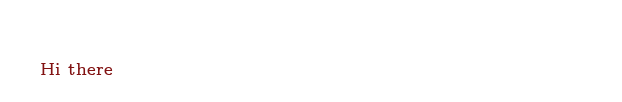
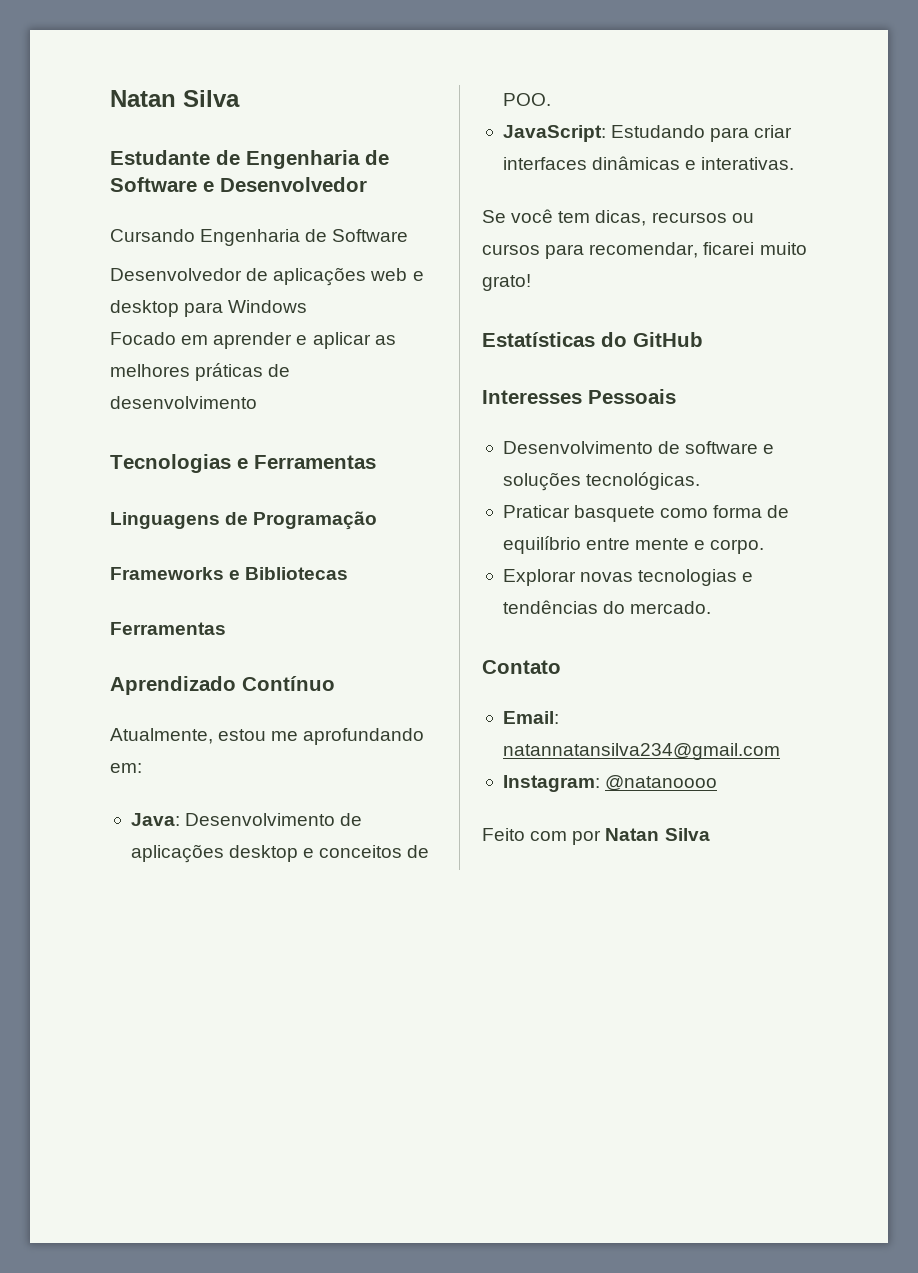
[40,63,113,75] Hi there -> [110,90,240,107] [110,150,389,169] [110,177,367,192] [110,229,409,246] [110,267,424,286] [110,300,308,317] [110,332,396,349] [110,363,291,381] [110,396,257,409] [110,454,376,473] [110,511,378,530] [110,567,349,580] [110,622,226,635] [110,676,335,695] [110,728,425,745] [110,763,142,773] [130,813,363,826] [130,844,430,863] [502,93,551,106] [502,125,793,142] [502,156,795,170] [482,209,754,226] [482,242,807,259] [482,274,531,291] [482,332,703,347] [482,389,676,404] [502,441,775,454] [502,472,701,491] [502,505,790,522] [502,536,765,554] [502,569,754,586] [502,600,712,614] [482,660,561,674] [502,711,559,724] [502,743,780,760] [502,775,718,792] [482,828,710,845] Natan Silva // Estudante de Engenharia de Software e Desenvolvedor // Cursando Engenharia de Software // Desenvolvedor de aplicações web e desktop para Windows // Focado em aprender e aplicar as melhores práticas de desenvolvimento // Tecnologias e Ferramentas // Linguagens de Programação // Frameworks e Bibliotecas // Ferramentas // Aprendizado Contínuo // Atualmente, estou me aprofundando em: // Java: Desenvolvimento de aplicações desktop e conceitos de POO. // JavaScript: Estudando para criar interfaces dinâmicas e interativas. // Se você tem dicas, recursos ou cursos para recomendar, ficarei muito grato! // Estatísticas do GitHub // Interesses Pessoais // Desenvolvimento de software e soluções tecnológicas. // Praticar basquete como forma de equilíbrio entre mente e corpo. // Explorar novas tecnologias e tendências do mercado. // Contato // Email: natannatansilva234@gmail.com // Instagram: @natanoooo // Feito com por Natan Silva

